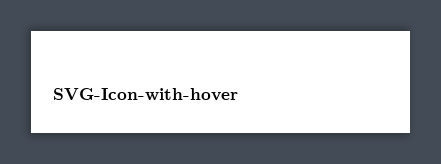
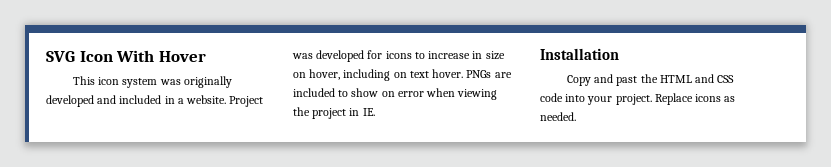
[53,88,238,101] SVG-Icon-with-hover -> [46,50,206,62] [72,76,232,88] [46,95,264,107] [292,50,505,62] [293,69,512,81] [293,88,498,100] [293,107,375,119] [540,48,619,60] [566,74,735,86] [540,93,736,105] [540,112,576,121] SVG Icon With Hover // This icon system was originally developed and included in a website. Project was developed for icons to increase in size on hover, including on text hover. PNGs are included to show on error when viewing the project in IE. // Installation // Copy and past the HTML and CSS code into your project. Replace icons as needed.

